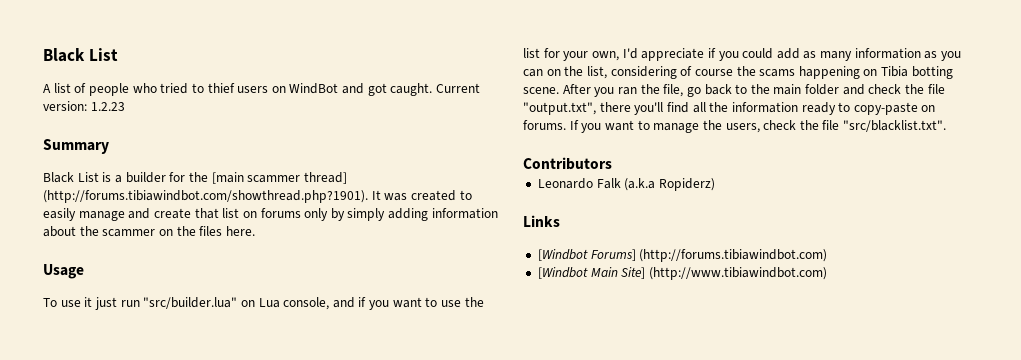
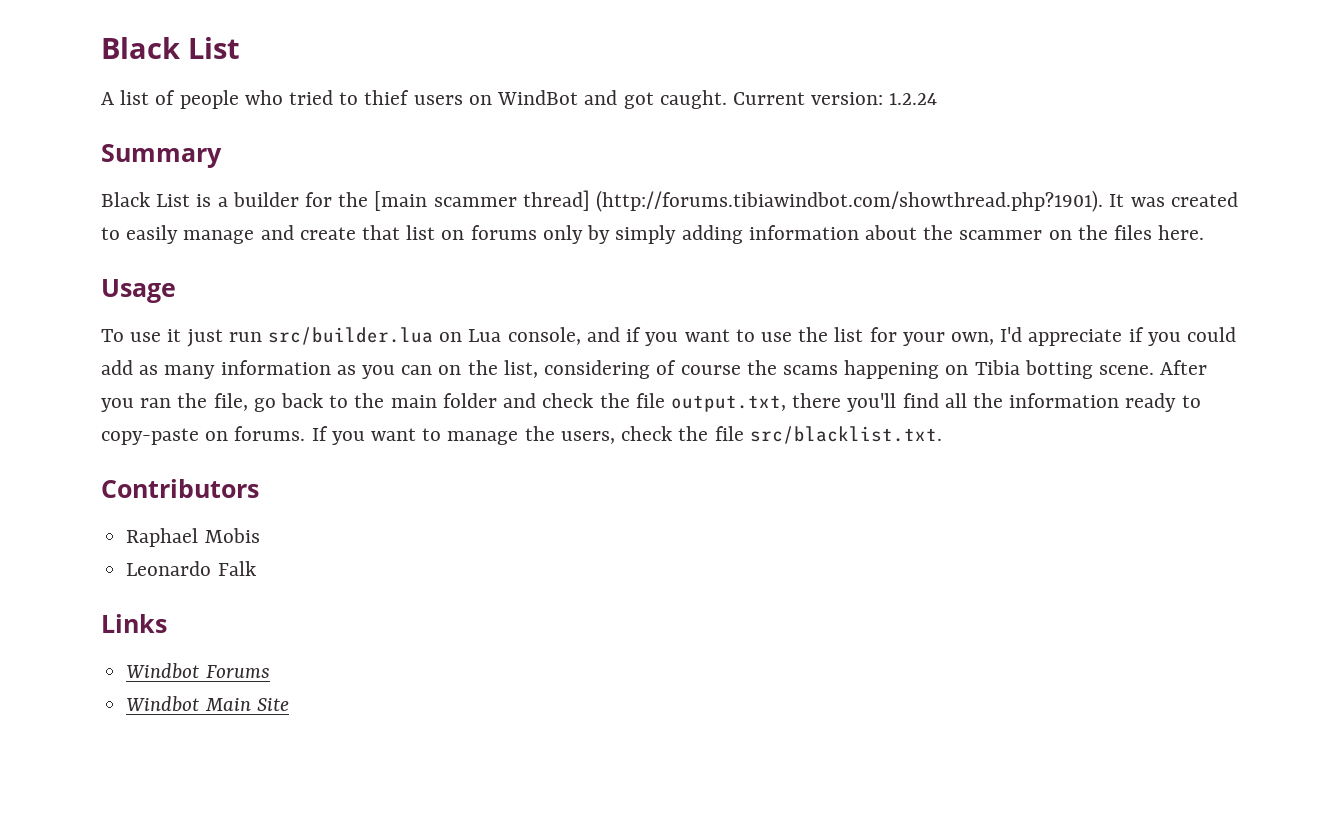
[90,102,125,111] 1.2.23 -> [889,93,938,105] 1.2.24
[143,297,238,309] "src/builder.lua" -> [268,327,434,345] src/builder.lua
[523,102,596,115] "output.txt", -> [670,395,786,412] output.txt,
[843,120,947,132] "src/blacklist.txt". -> [749,426,942,444] src/blacklist.txt.
(612, 163) none -> [126,528,260,547] // Raphael Mobis
[624,178,715,191] (a.k.a Ropiderz) -> (256, 568) none
[537,249,828,262] [537,267,827,280] [Windbot Forums] (http://forums.tibiawindbot.com) // [Windbot Main Site] (http://www.tibiawindbot.com) -> [126,663,270,679] [126,696,289,712] Windbot Forums // Windbot Main Site

